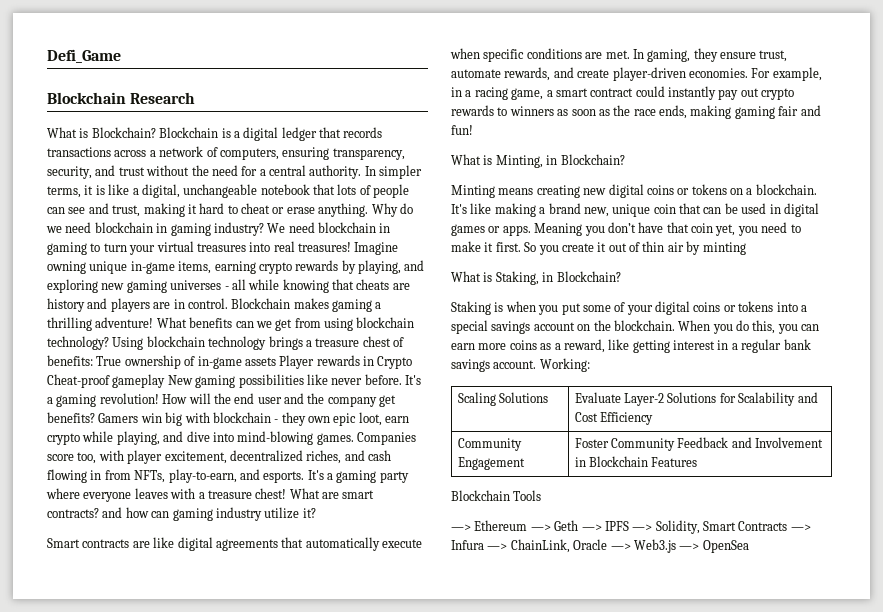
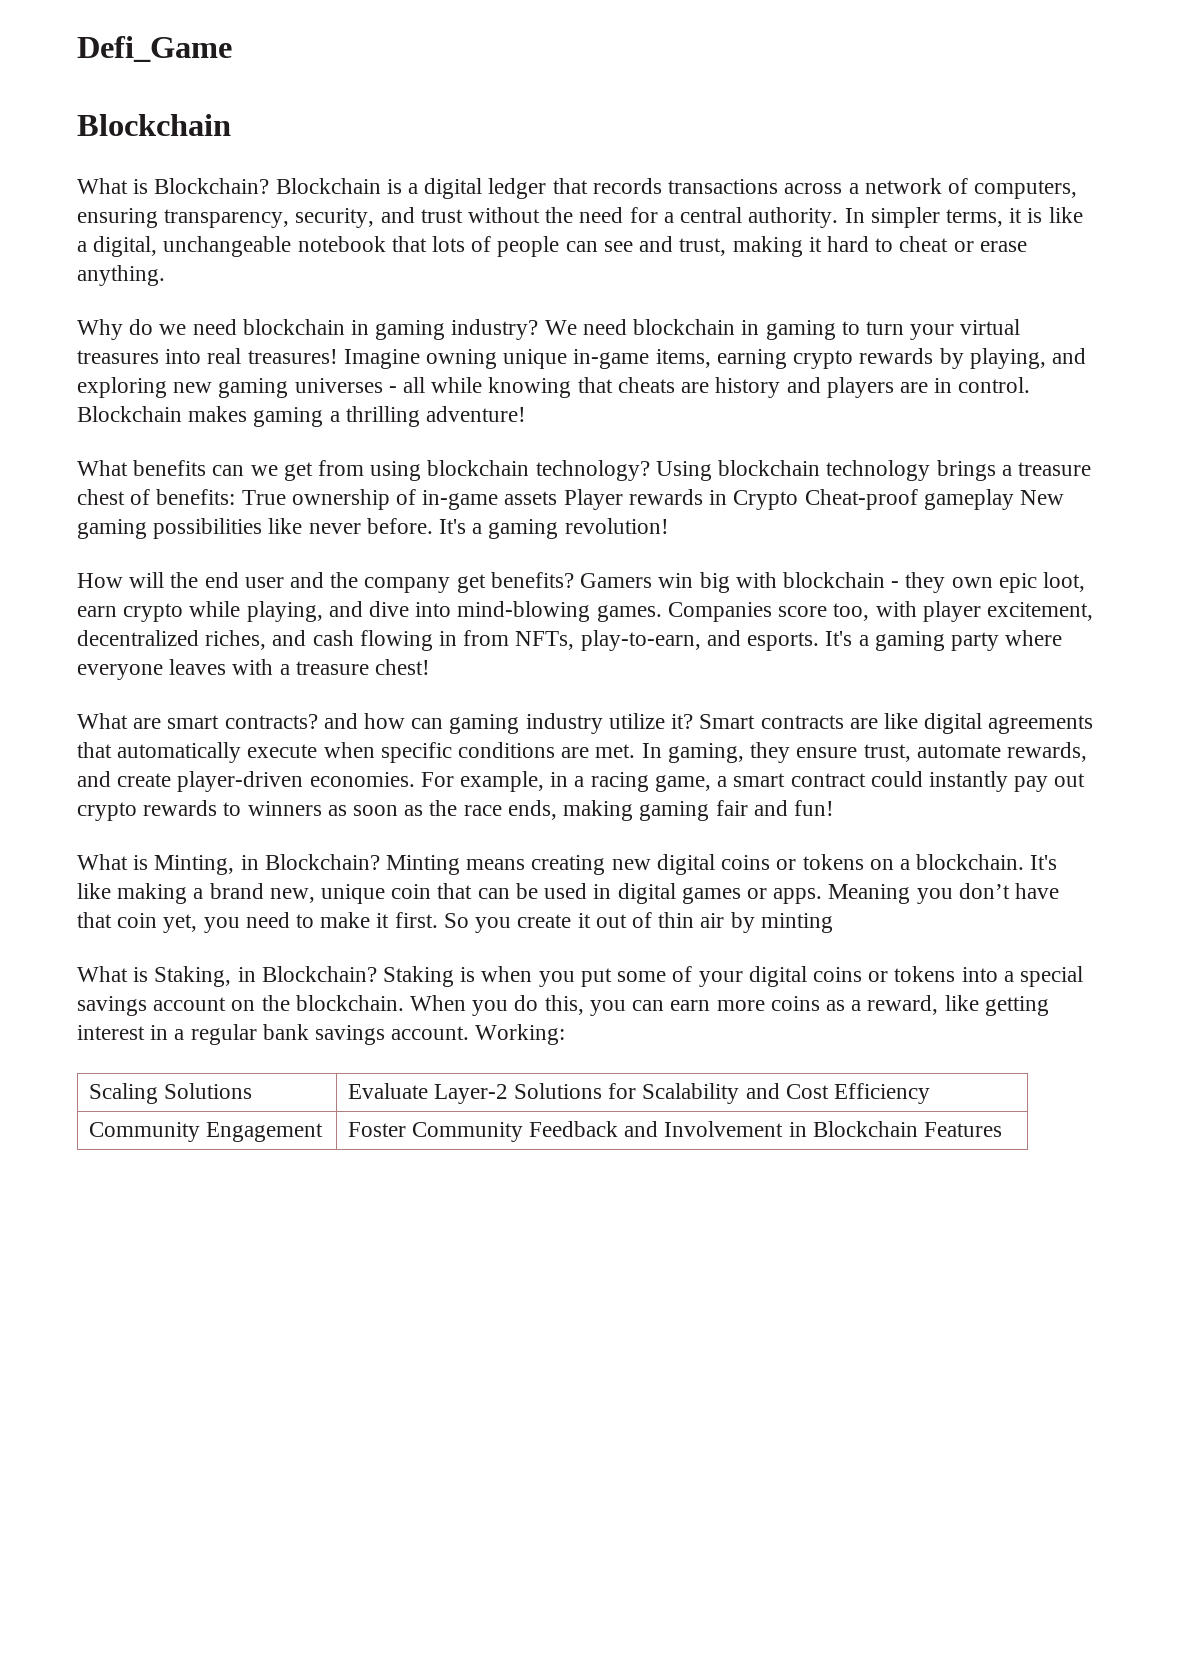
[130,92,196,104] Research -> (231, 125) none
(369, 210) none -> (165, 275) //
(154, 322) none -> (527, 414) //
(159, 398) none -> (669, 526) //
(287, 493) none -> (431, 667) //
(316, 513) // -> (694, 721) none
(625, 159) // -> (380, 862) none
(621, 276) // -> (377, 974) none
[451,490,542,501] [451,520,811,534] [451,539,749,553] // Blockchain Tools // —> Ethereum —> Geth —> IPFS —> Solidity, Smart Contracts —> Infura —> ChainLink, Oracle —> Web3.js —> OpenSea -> (1003, 1129) none

